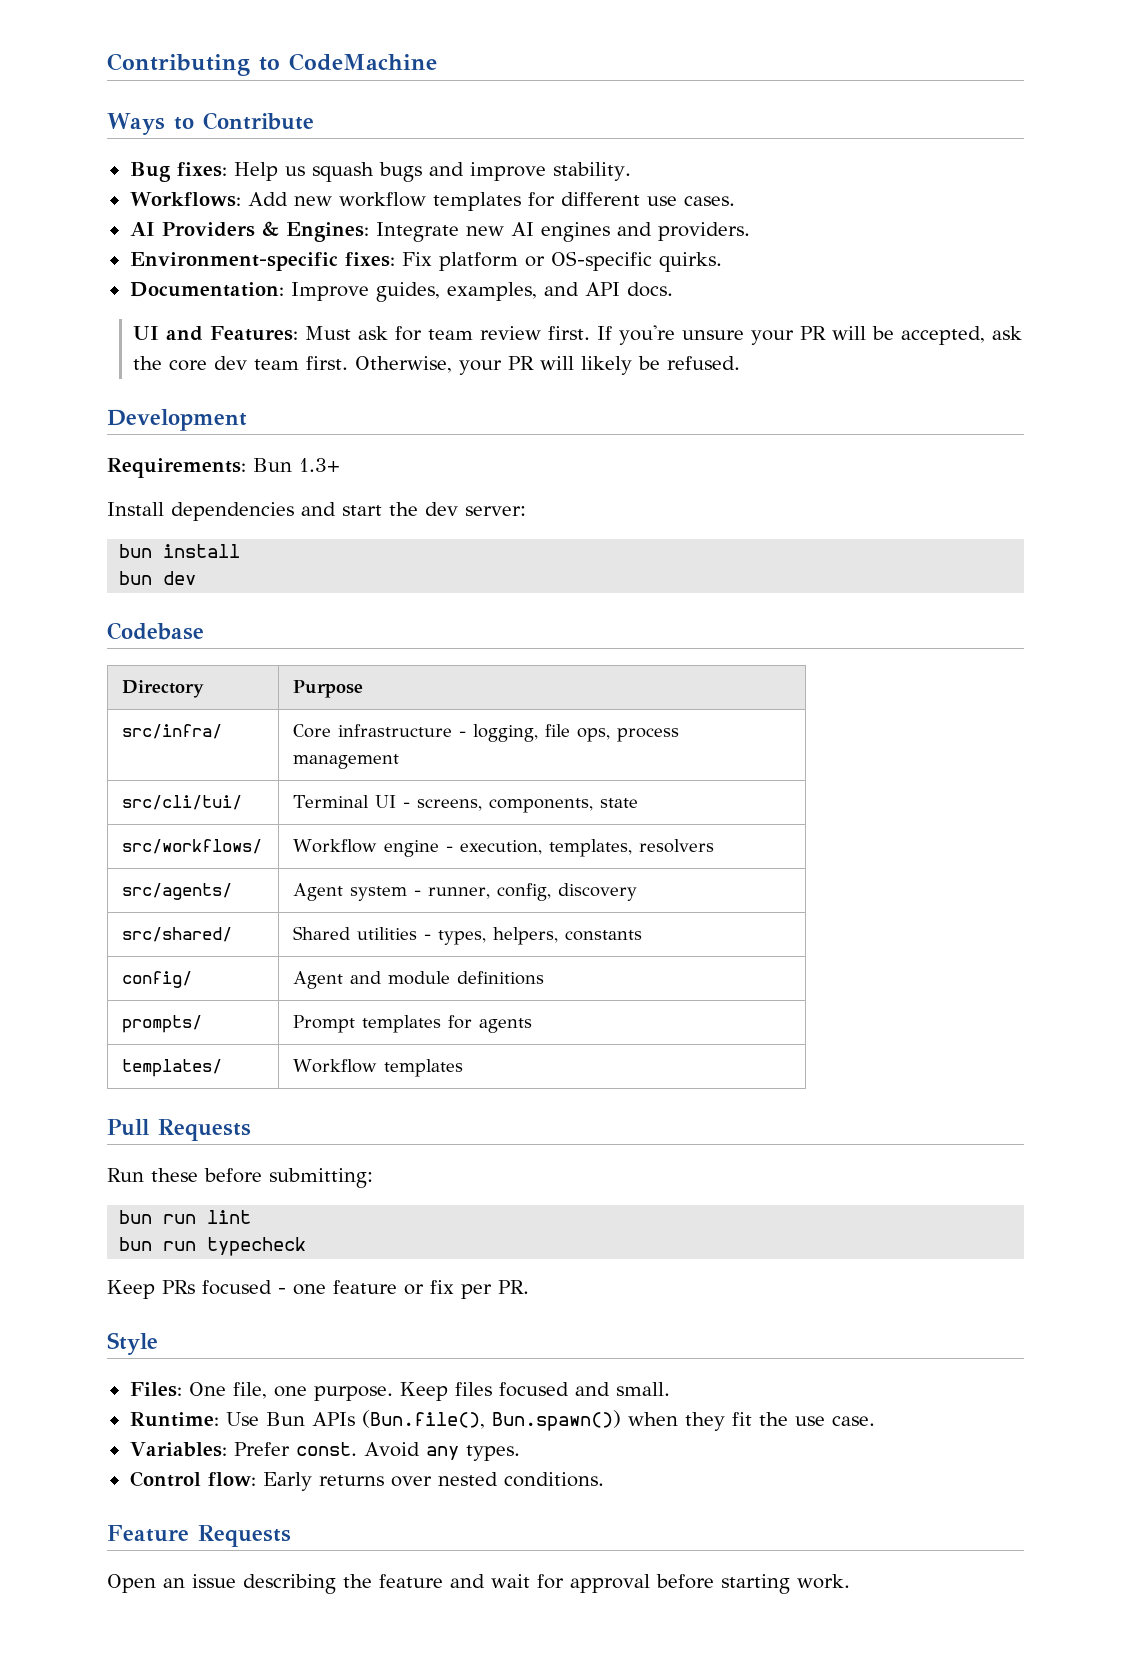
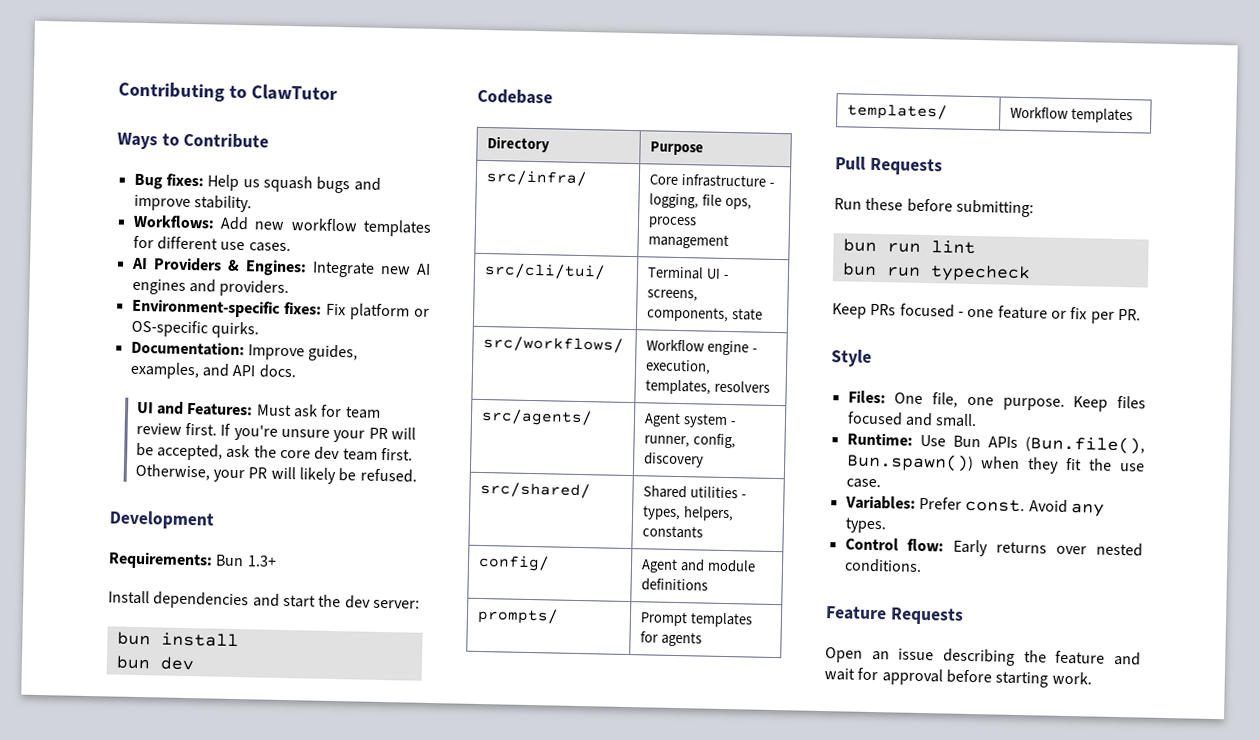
[289,53,437,71] CodeMachine -> [250,84,338,101] ClawTutor

